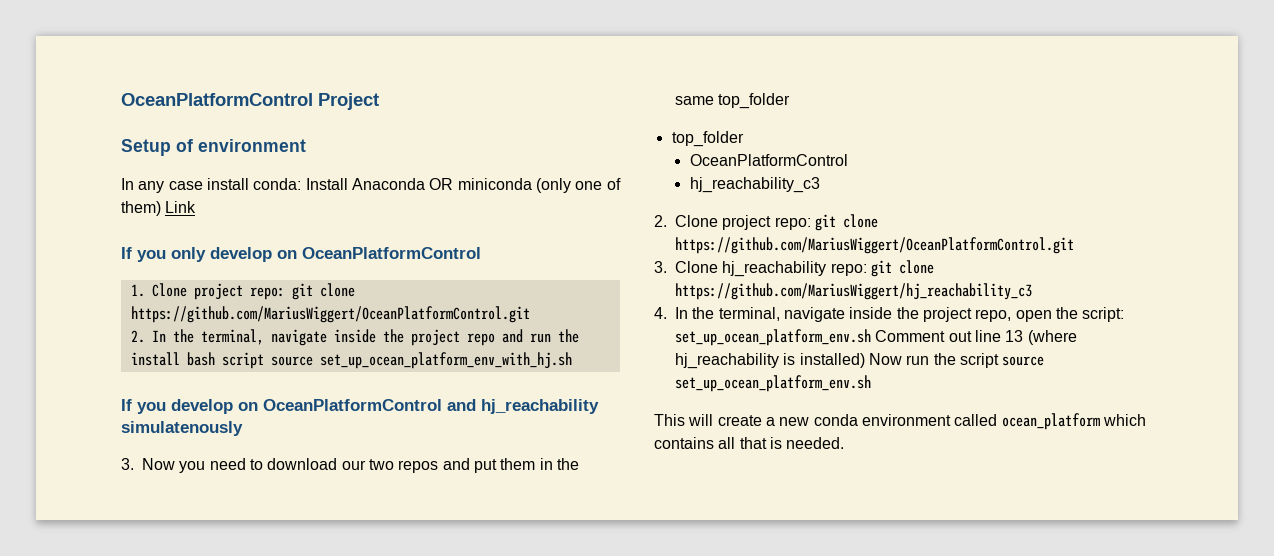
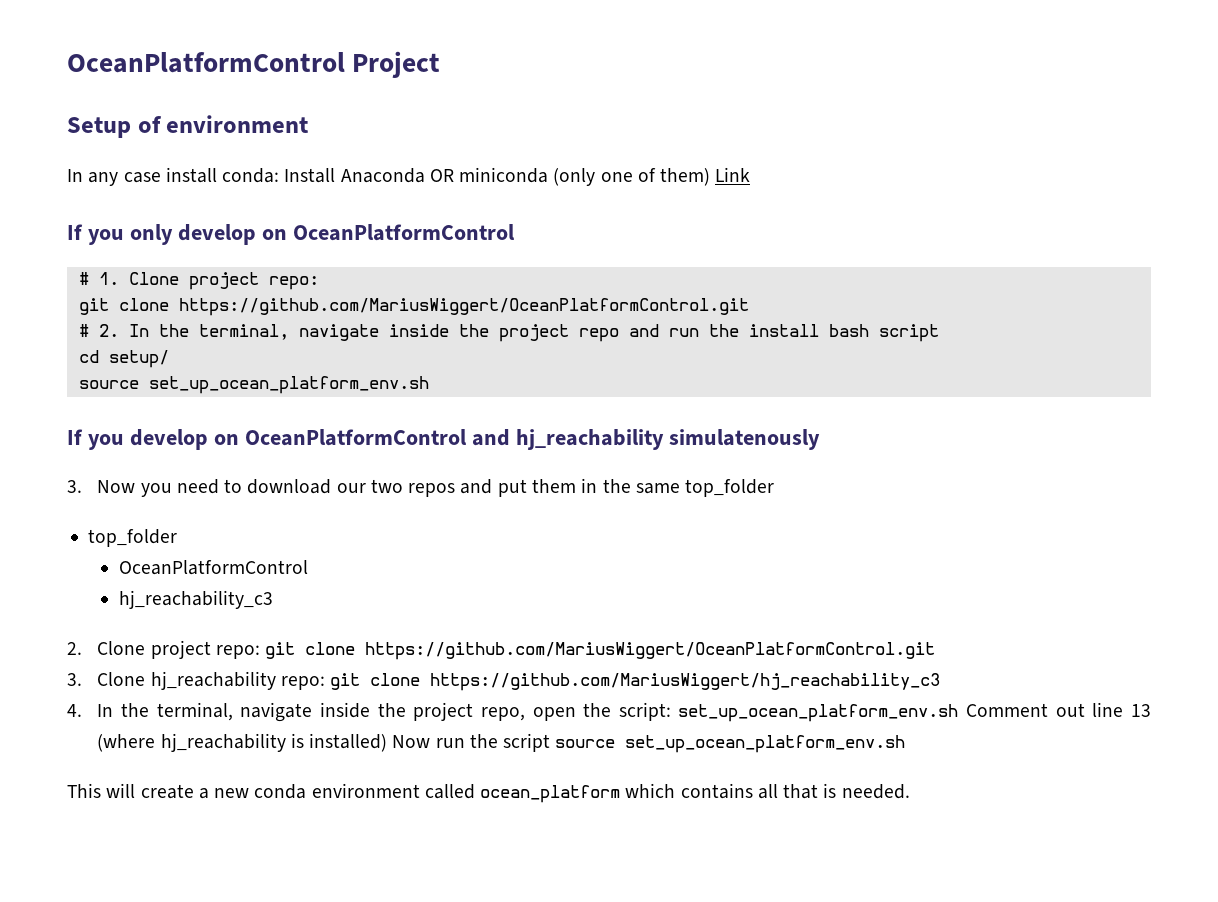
(481, 253) none -> [78,272,89,285] #
[291,283,355,300] [130,306,530,323] git clone https://github.com/MariusWiggert/OceanPlatformControl.git // -> [78,298,749,316] [78,324,89,337] // git clone https://github.com/MariusWiggert/OceanPlatformControl.git // #
[270,352,572,369] source set_up_ocean_platform_env_with_hj.sh -> [78,350,169,368] [78,376,429,394] // cd setup/ // source set_up_ocean_platform_env.sh

